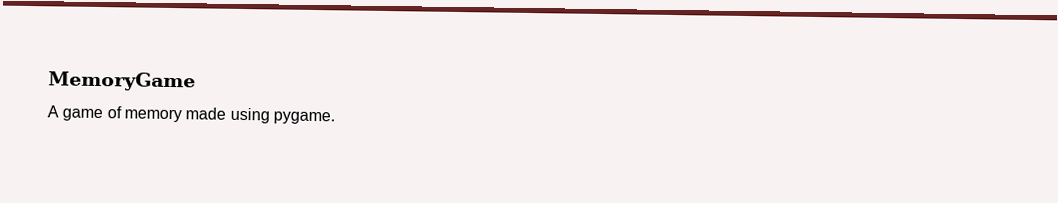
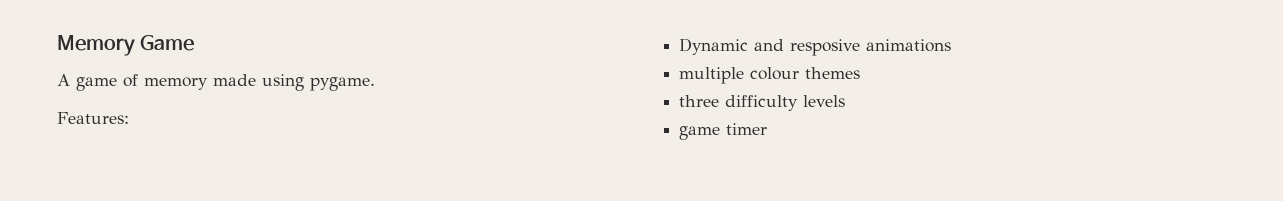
[48,71,196,92] MemoryGame -> [57,35,195,56] Memory Game
(335, 118) none -> [57,112,129,124] [679,38,952,56] [679,67,861,84] [679,95,846,111] [679,123,768,140] // Features: // Dynamic and resposive animations // multiple colour themes // three difficulty levels // game timer

